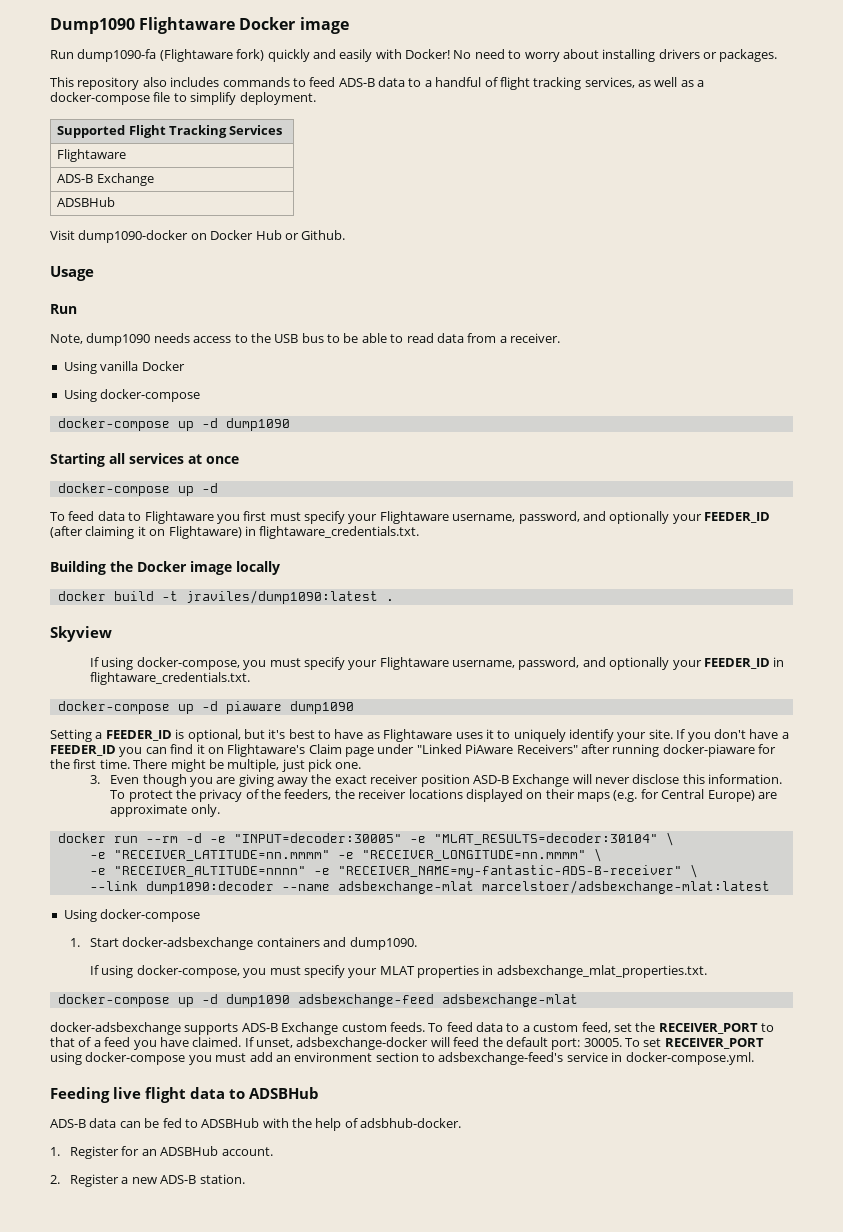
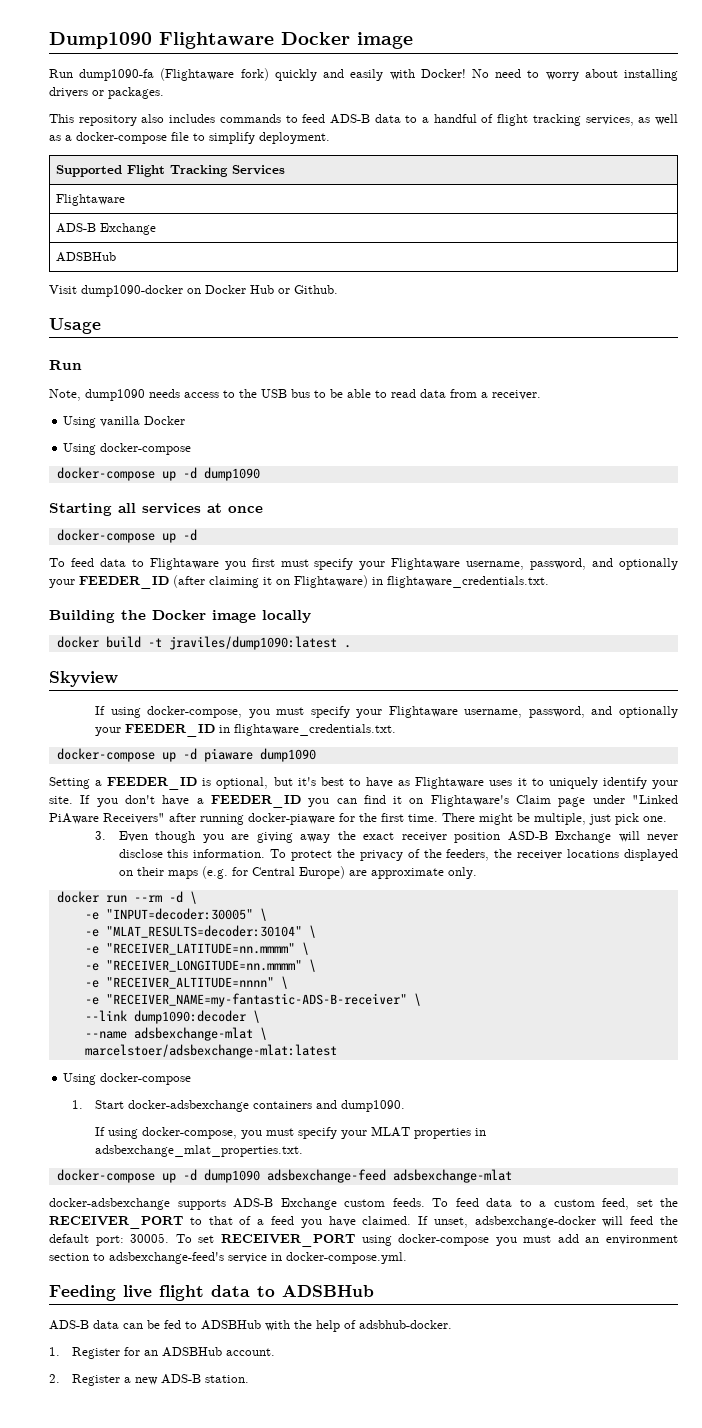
(202, 838) none -> [189,891,197,904] \ //
(402, 838) none -> [259,908,267,921] \ //
(330, 855) none -> [301,942,309,955] \ //
(306, 871) none -> [280,976,288,989] \ //
(274, 887) none -> [252,1010,260,1023] \ //
(474, 887) none -> [259,1027,267,1040] \ //

